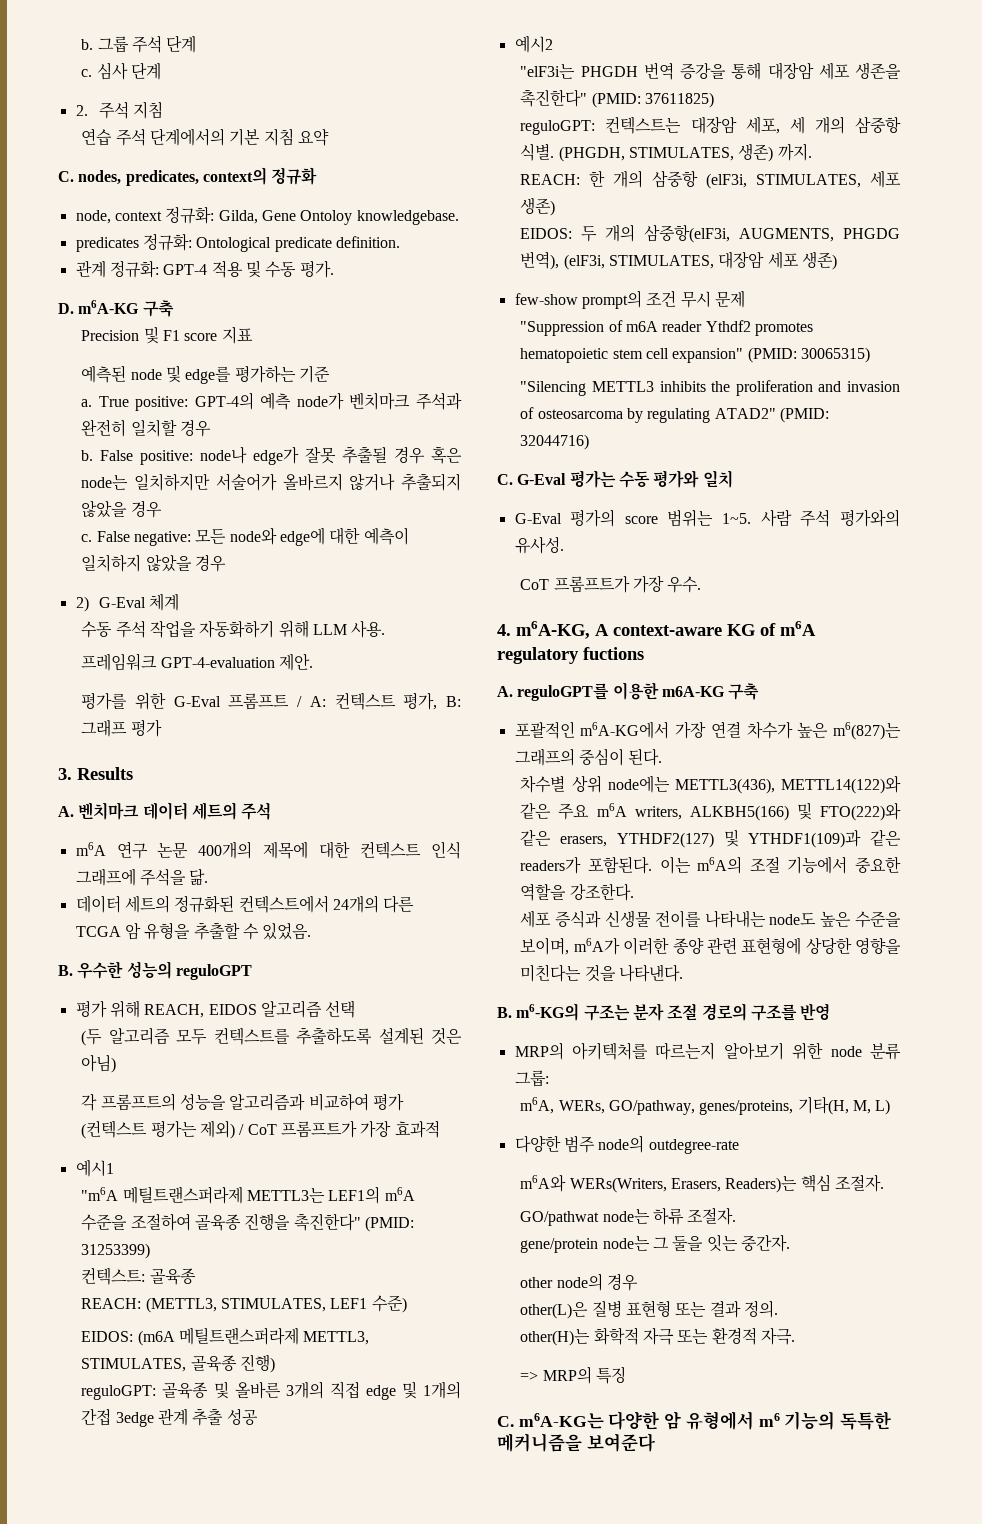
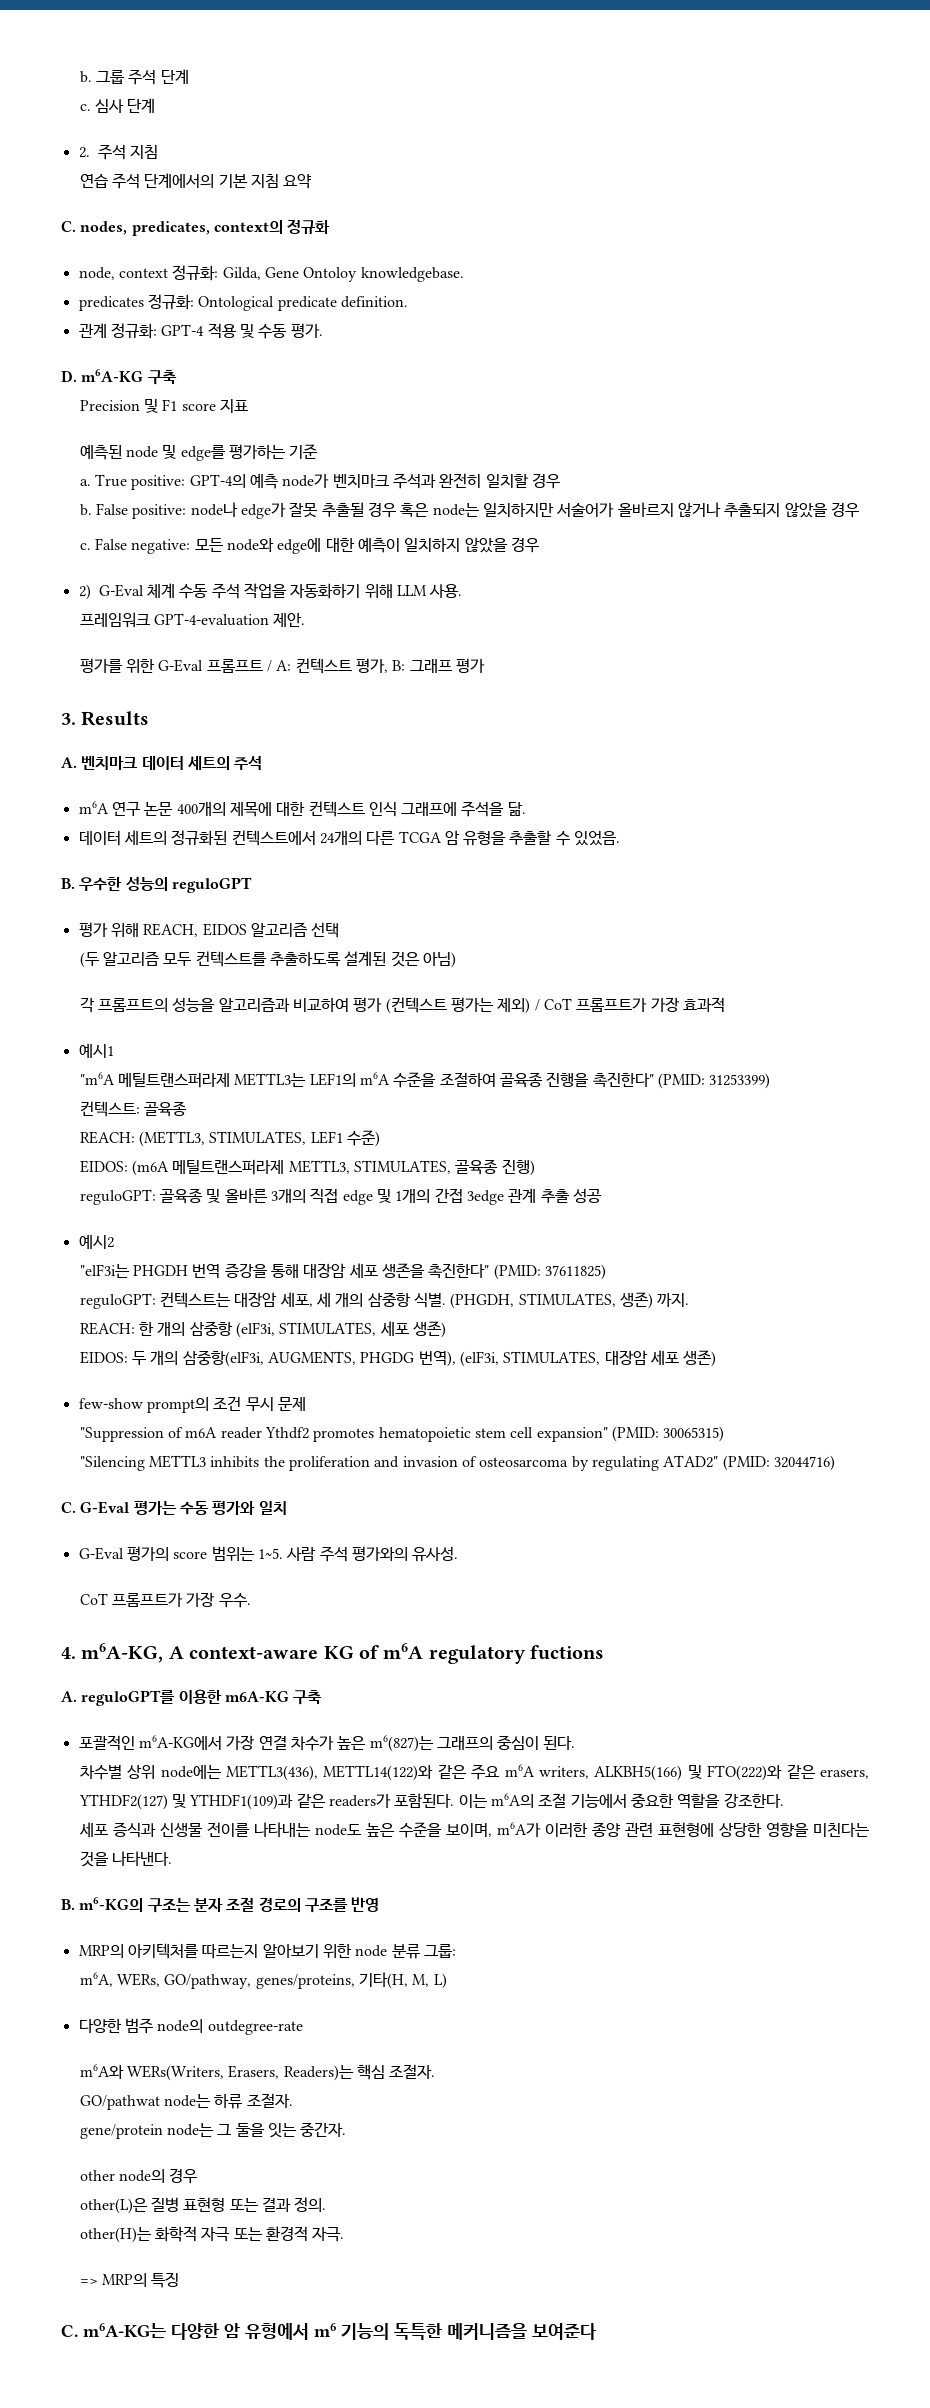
(180, 602) // -> (175, 590) none

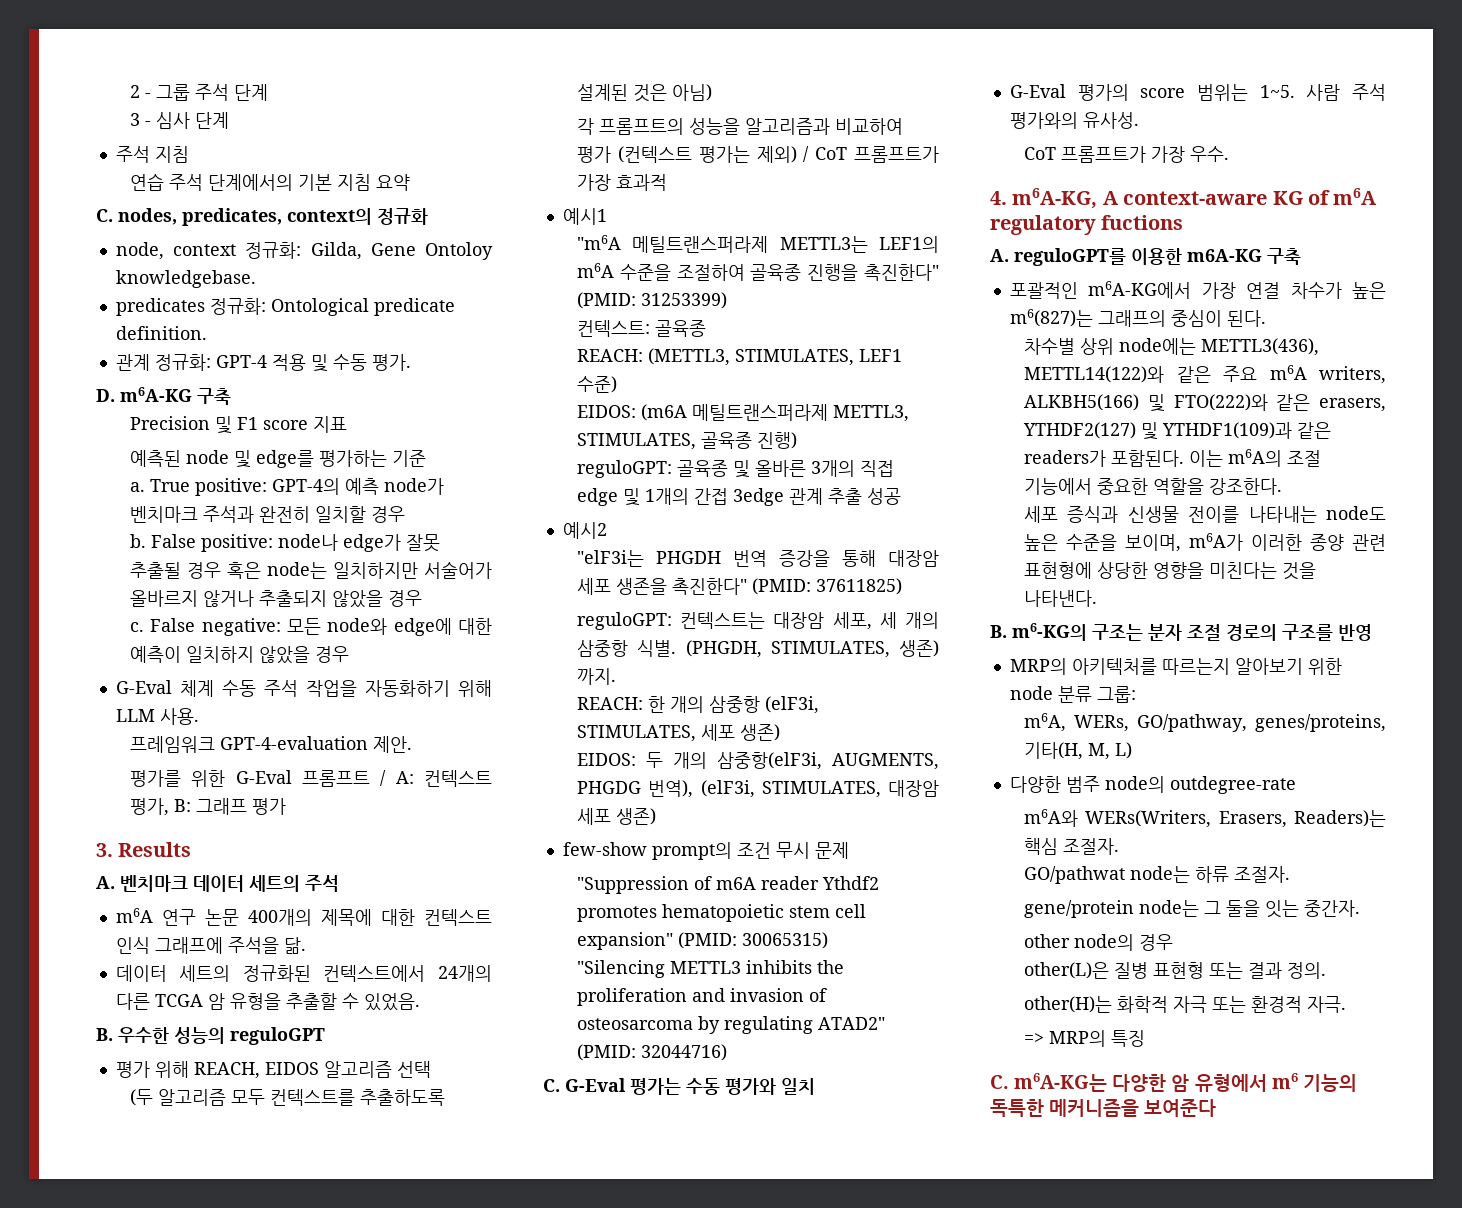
[79,71,92,83] b. -> [129,85,151,98] 2 -
[79,104,91,111] c. -> [129,113,151,126] 3 -
[78,147,90,158] 2. -> (229, 120) none
[78,584,91,600] 2) -> (349, 654) none

